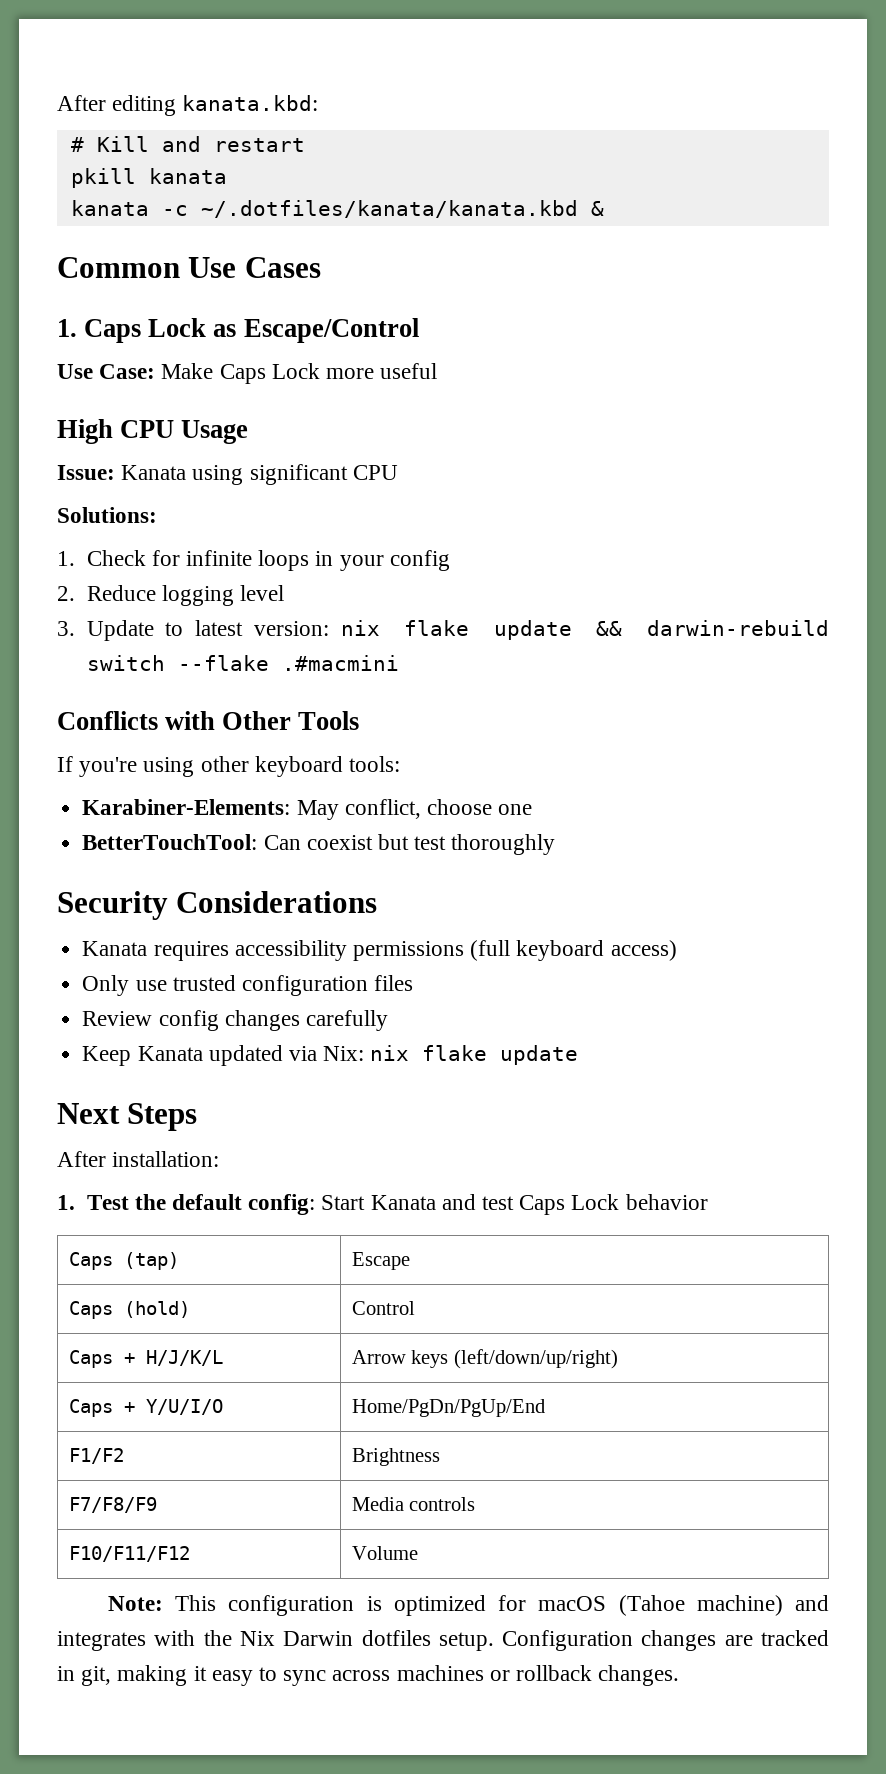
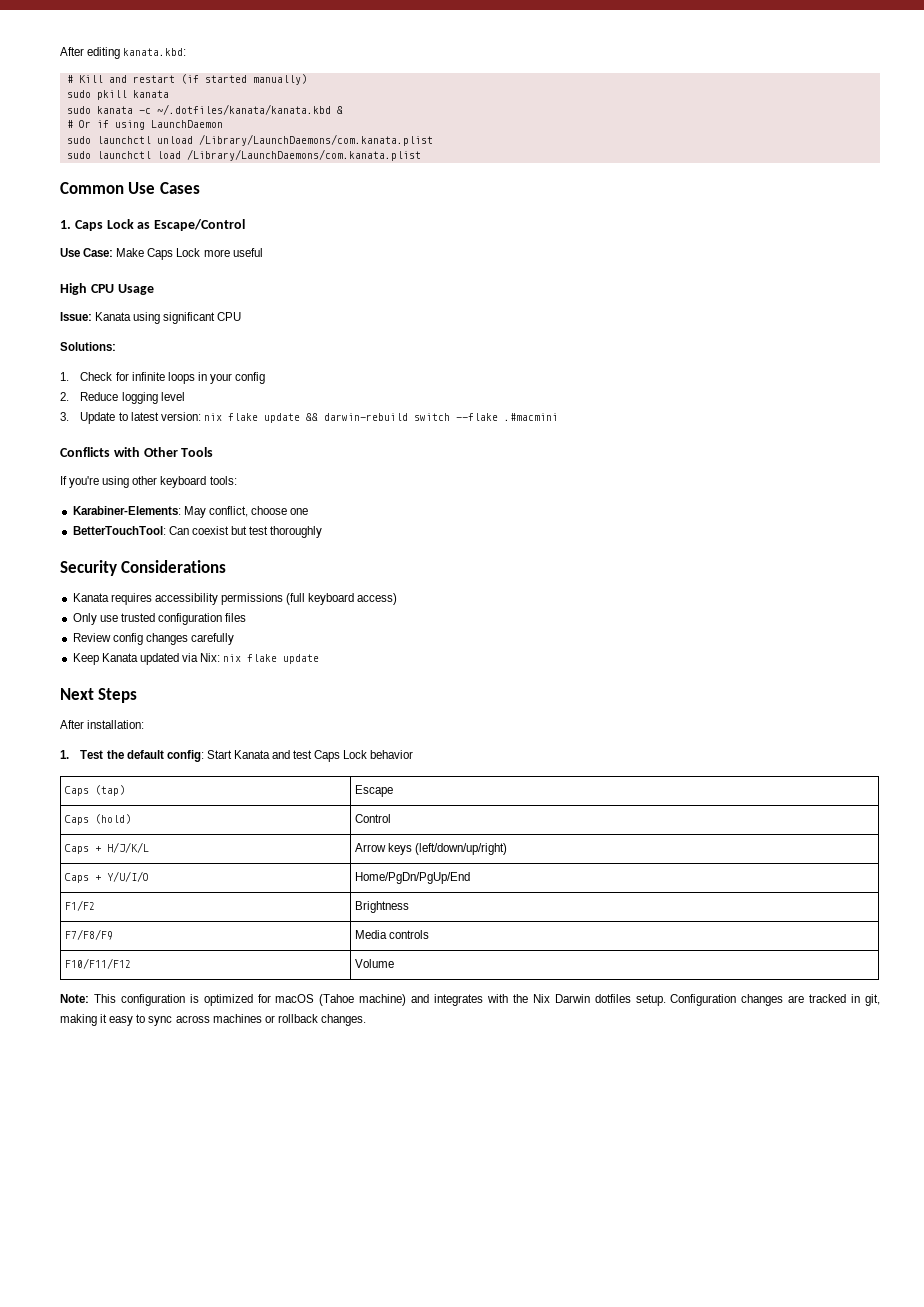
(305, 145) // -> [180,74,307,85] [66,90,91,98] (if started manually) // sudo
(227, 176) none -> [66,106,91,114] sudo
(604, 208) none -> [66,120,223,130] [66,134,433,146] [66,149,421,161] // # Or if using LaunchDaemon // sudo launchctl unload /Library/LaunchDaemons/com.kanata.plist // sudo launchctl load /Library/LaunchDaemons/com.kanata.plist

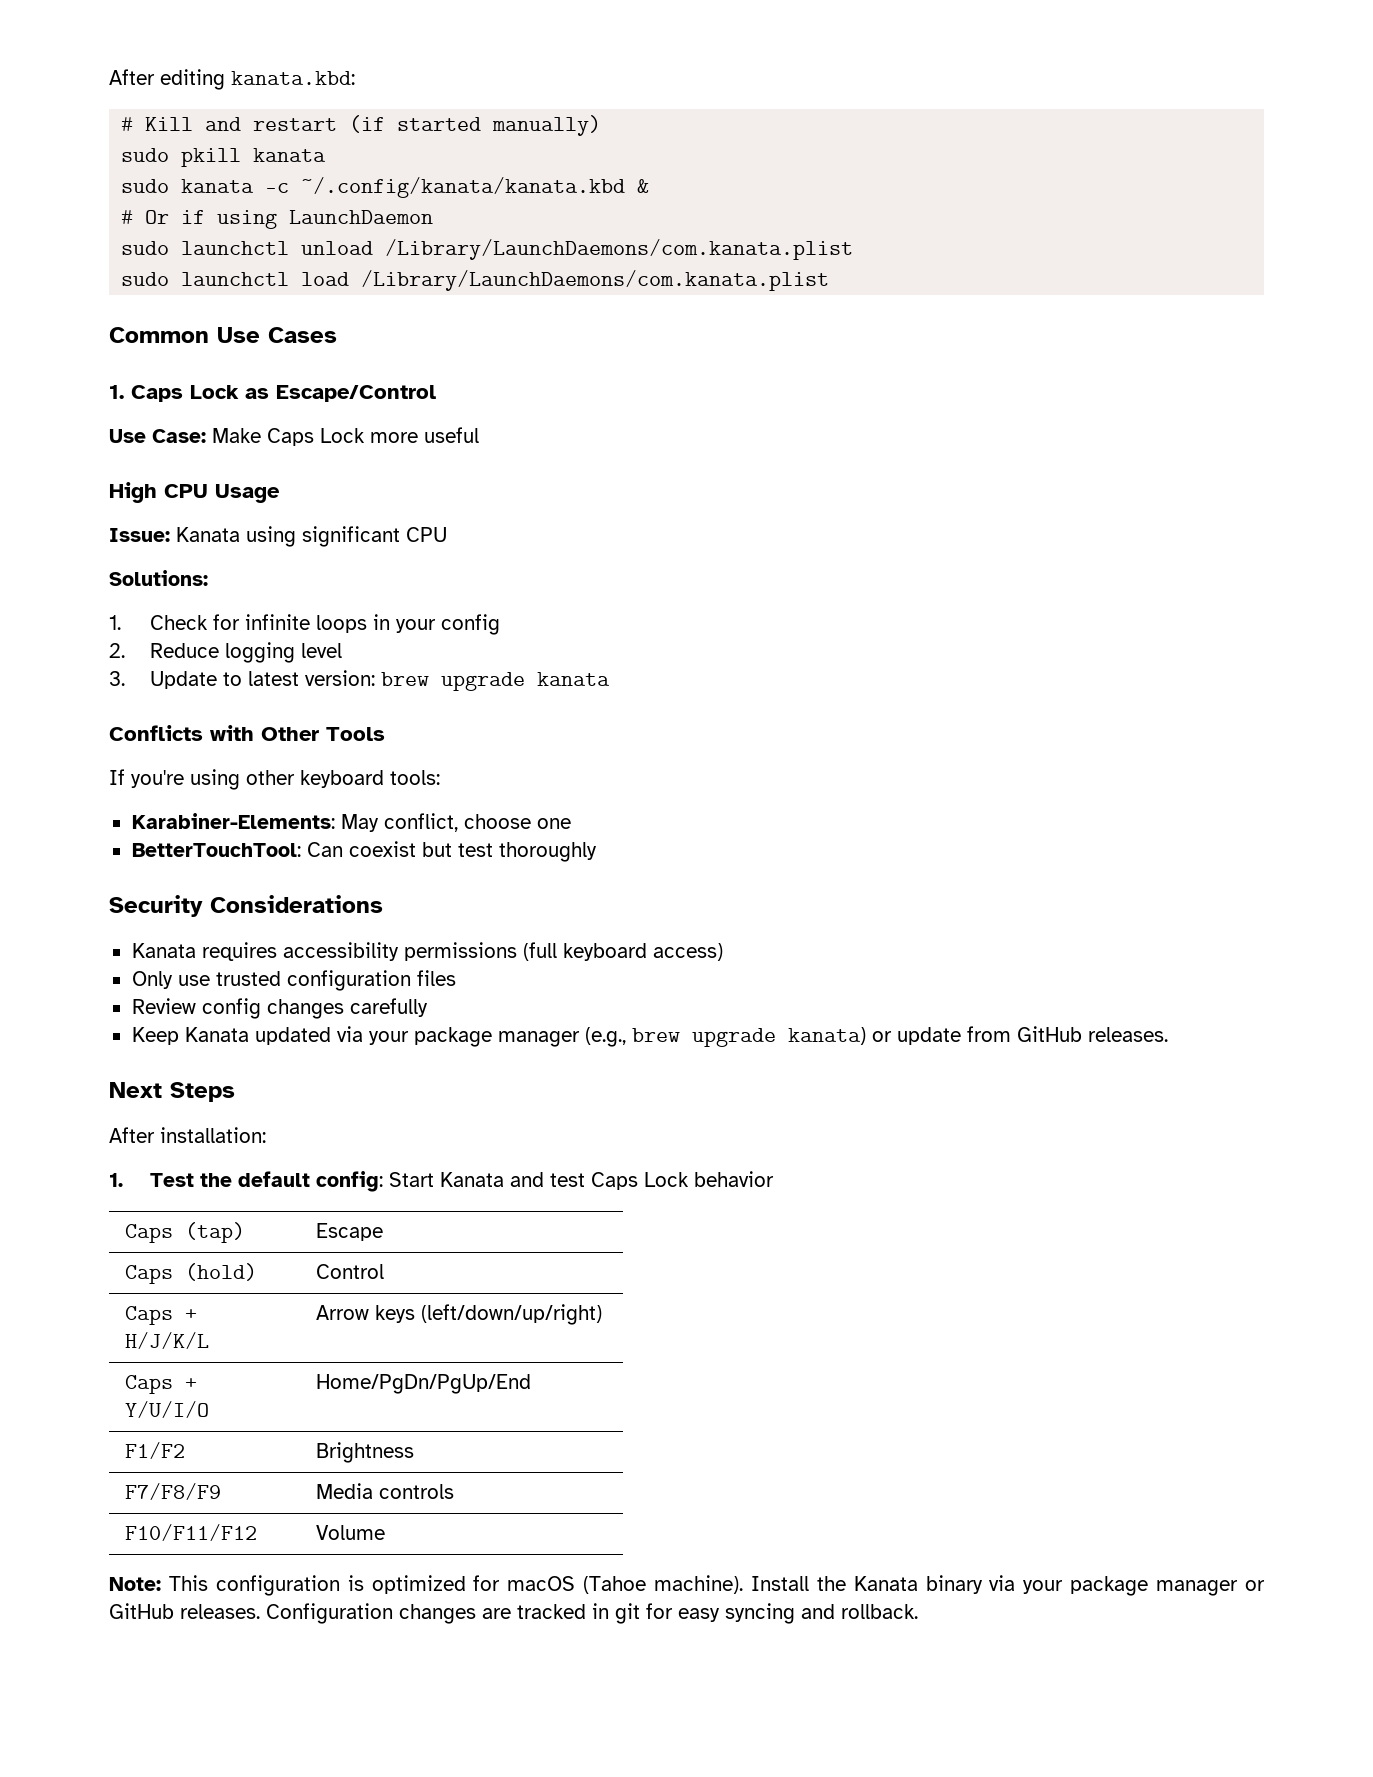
[156,104,331,115] ~/.dotfiles/kanata/kanata.kbd -> [301,177,626,198] ~/.config/kanata/kanata.kbd
[203,413,558,423] nix flake update && darwin-rebuild switch --flake .#macmini -> [380,672,610,691] brew upgrade kanata
[200,653,320,664] Nix: nix flake update -> [368,1026,1168,1047] your package manager (e.g., brew upgrade kanata) or update from GitHub releases.
[359,994,666,1006] machine) and integrates with the Nix Darwin dotfiles setup. -> [654,1575,1265,1596] [109,1603,260,1619] machine). Install the Kanata binary via your package manager or GitHub releases.
[864,994,880,1006] [60,1014,366,1026] git, making it easy to sync across machines or rollback changes. -> [615,1603,918,1624] git for easy syncing and rollback.

